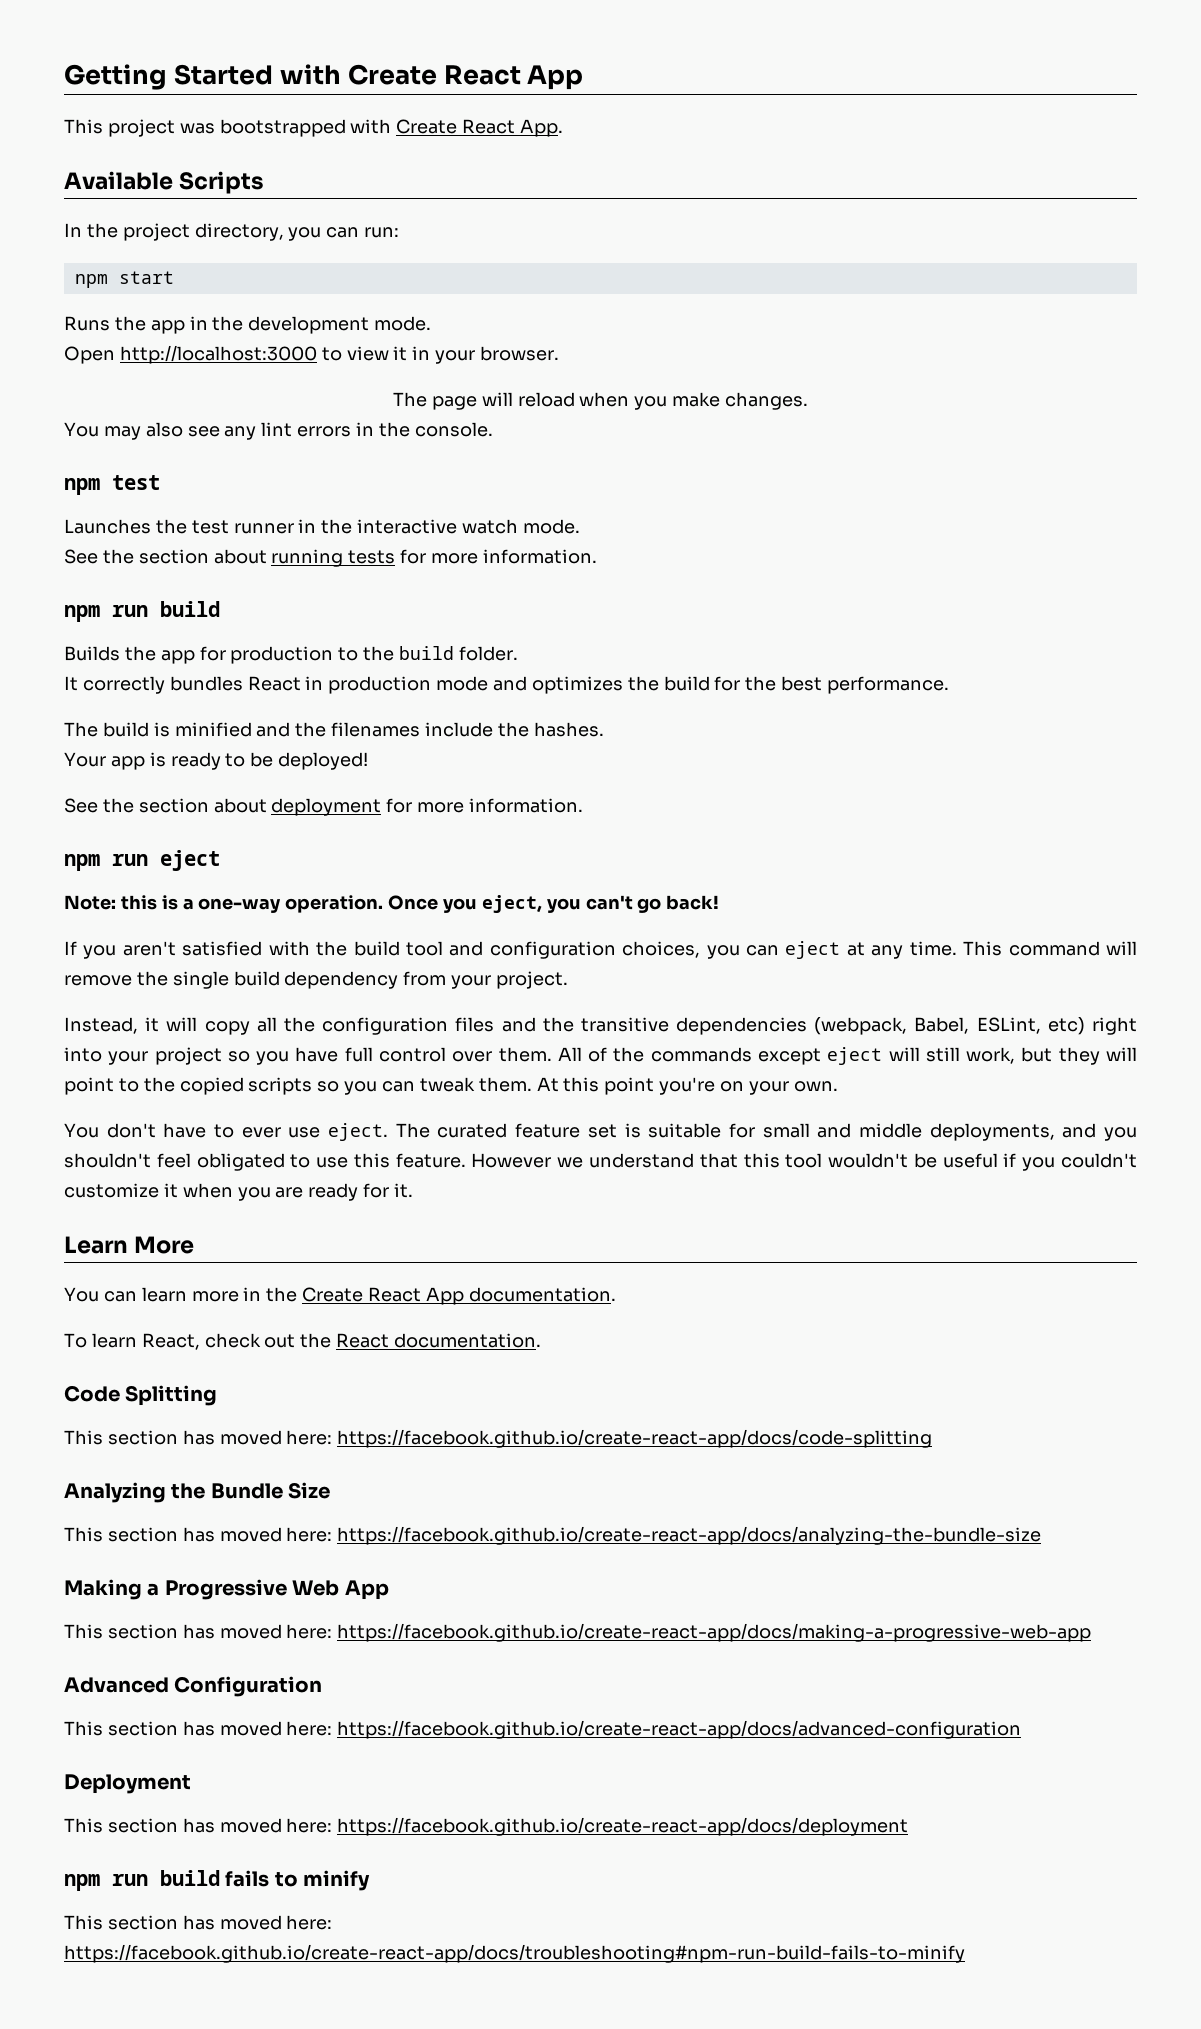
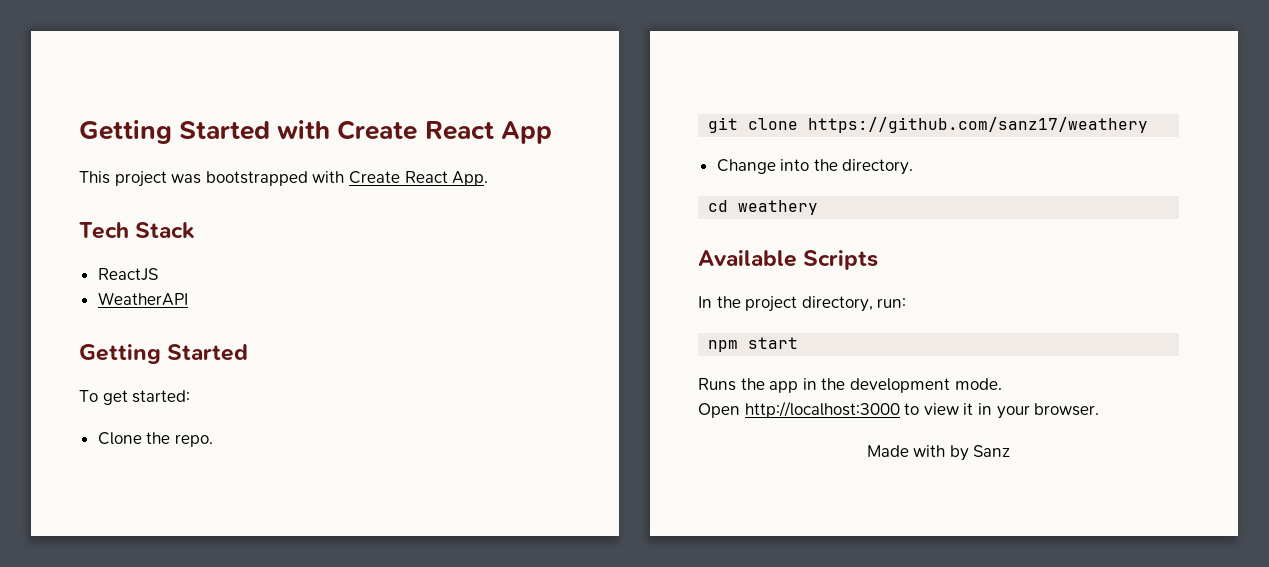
(564, 128) none -> [79,222,196,239] [97,268,158,281] [97,292,188,306] [79,344,249,364] [79,390,191,405] [97,432,213,447] [708,117,1149,133] [716,159,914,175] [708,200,819,215] // Tech Stack // ReactJS // WeatherAPI // Getting Started // To get started: // Clone the repo. // git clone https://github.com/sanz17/weathery // Change into the directory. // cd weathery
[288,227,360,241] you can -> (873, 304) none
[392,392,809,410] [64,422,493,440] [64,475,160,495] [64,519,580,534] [64,549,597,567] [64,601,220,622] [64,646,518,664] [64,676,950,694] [64,722,604,737] [64,752,369,770] [64,798,584,816] [64,850,220,871] [64,895,720,913] [64,941,1138,959] [64,971,569,989] [64,1017,1137,1035] [64,1047,1138,1065] [64,1077,838,1095] [64,1123,1138,1141] [64,1153,1138,1171] [64,1183,414,1201] [64,1236,195,1254] [64,1287,616,1305] [64,1333,542,1350] [64,1385,218,1406] [64,1429,933,1448] [64,1482,331,1503] [64,1526,1042,1545] [64,1579,389,1600] [64,1623,1092,1642] [64,1676,323,1697] [64,1720,1022,1739] [64,1774,191,1794] [64,1817,909,1836] [64,1870,371,1891] [64,1915,333,1930] [64,1944,965,1963] The page will reload when you make changes. // You may also see any lint errors in the console. // npm test // Launches the test runner in the interactive watch mode. // See the section about running tests for more information. // npm run build // Builds the app for production to the build folder. // It correctly bundles React in production mode and optimizes the build for the best performance. // The build is minified and the filenames include the hashes. // Your app is ready to be deployed! // See the section about deployment for more information. // npm run eject // Note: this is a one-way operation. Once you eject, you can't go back! // If you aren't satisfied with the build tool and configuration choices, you can eject at any time. This command will remove the single build dependency from your project. // Instead, it will copy all the configuration files and the transitive dependencies (webpack, Babel, ESLint, etc) right into your project so you have full control over them. All of the commands except eject will still work, but they will point to the copied scripts so you can tweak them. At this point you're on your own. // You don't have to ever use eject. The curated feature set is suitable for small and middle deployments, and you shouldn't feel obligated to use this feature. However we understand that this tool wouldn't be useful if you couldn't customize it when you are ready for it. // Learn More // You can learn more in the Create React App documentation. // To learn React, check out the React documentation. // Code Splitting // This section has moved here: https://facebook.github.io/create-react-app/docs/code-splitting // Analyzing the Bundle Size // This section has moved here: https://facebook.github.io/create-react-app/docs/analyzing-the-bundle-size // Making a Progressive Web App // This section has moved here: https://facebook.github.io/create-react-app/docs/making-a-progressive-web-app // Advanced Configuration // This section has moved here: https://facebook.github.io/create-react-app/docs/advanced-configuration // Deployment // This section has moved here: https://facebook.github.io/create-react-app/docs/deployment // npm run build fails to minify // This section has moved here: https://facebook.github.io/create-react-app/docs/troubleshooting#npm-run-build-fails-to-minify -> [866,445,1011,461] Made with by Sanz

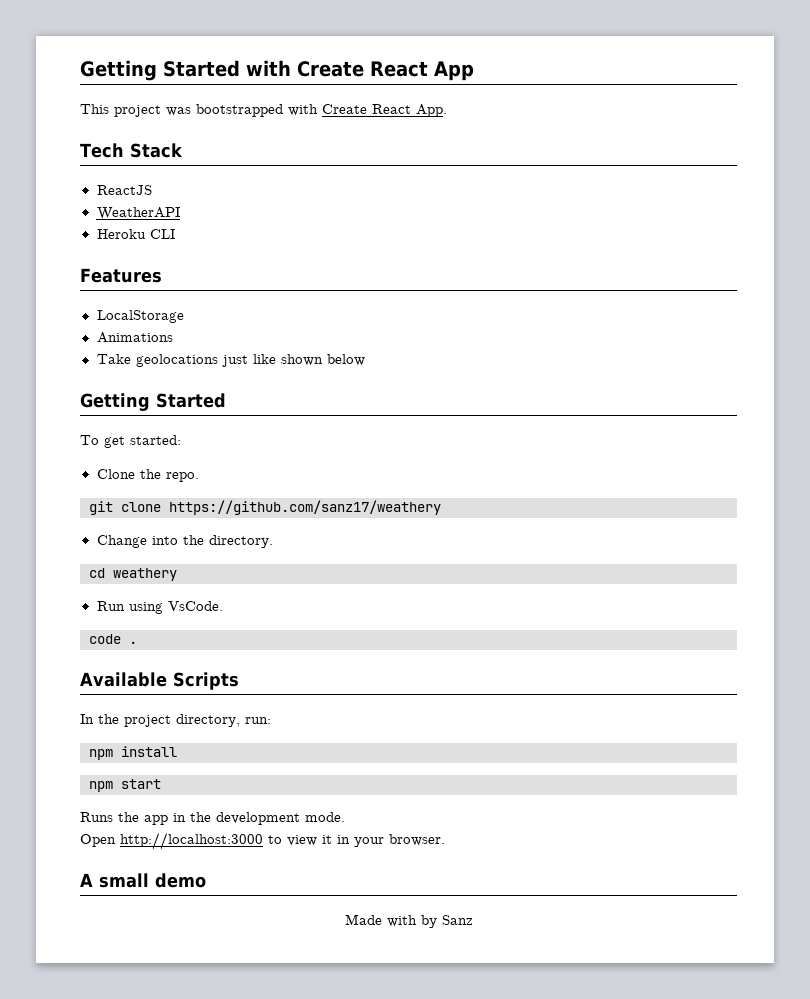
(188, 299) none -> [96,229,175,239] [80,268,162,283] [96,310,184,323] [96,332,173,343] [96,354,365,367] // Heroku CLI // Features // LocalStorage // Animations // Take geolocations just like shown below
(819, 207) none -> [96,601,223,614] [89,634,137,644] // Run using VsCode. // code .
(907, 303) none -> [89,746,177,760] // npm install
(1100, 409) none -> [80,873,206,888] // A small demo

